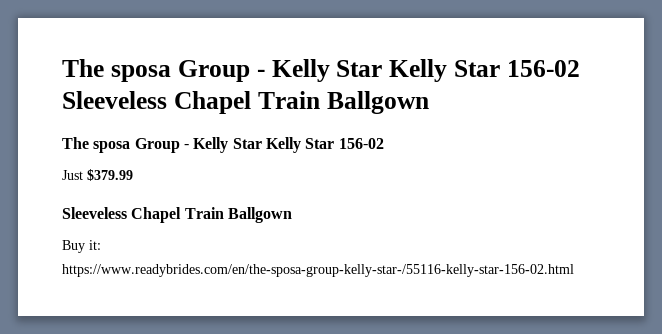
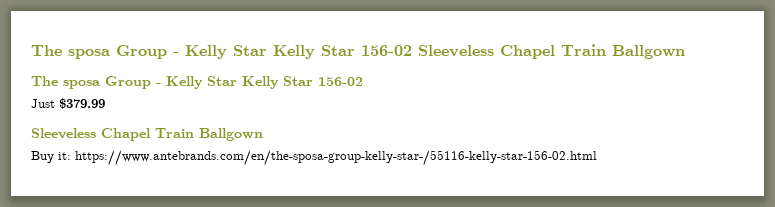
[62,264,574,277] https://www.readybrides.com/en/the-sposa-group-kelly-star-/55116-kelly-star-156-02.html -> [75,150,597,166] https://www.antebrands.com/en/the-sposa-group-kelly-star-/55116-kelly-star-156-02.html

